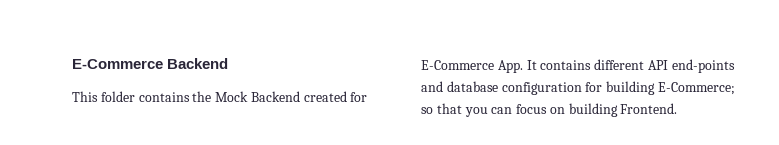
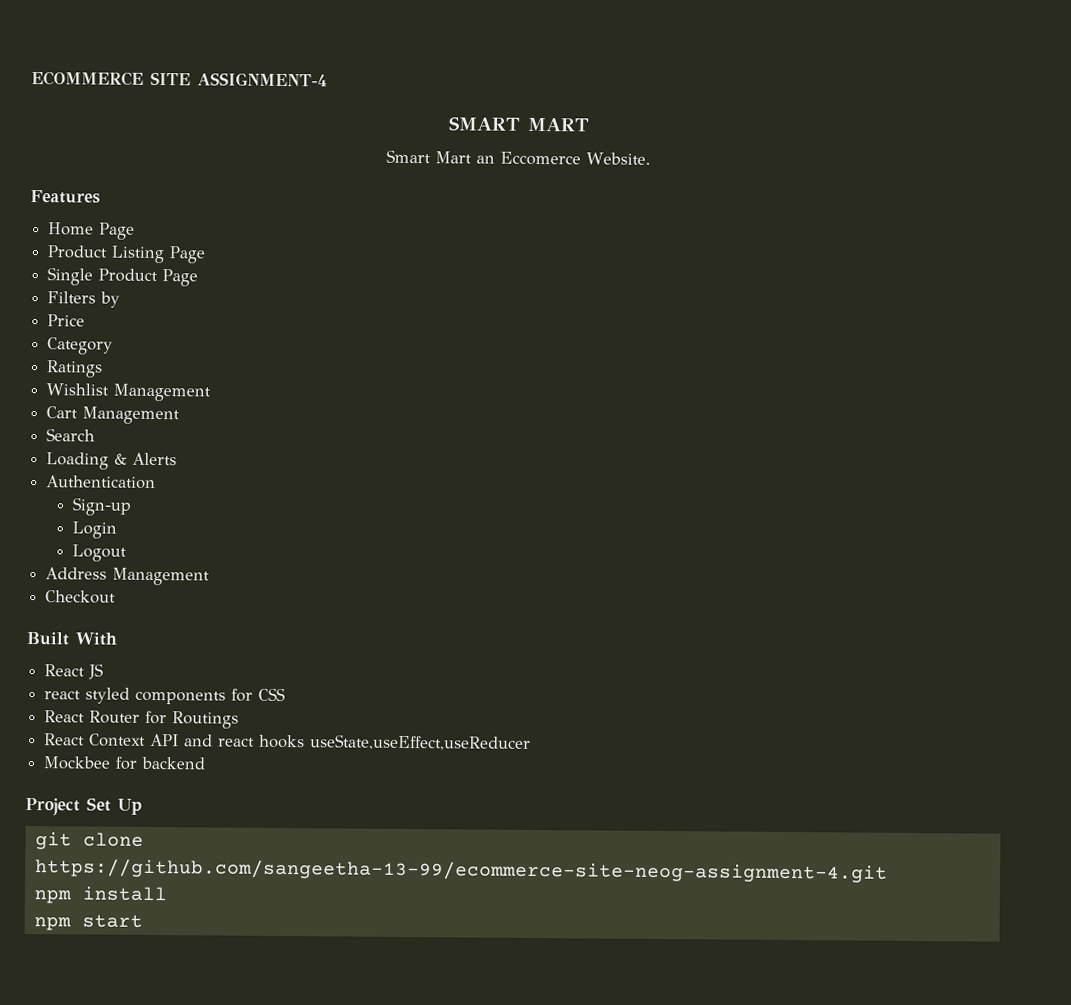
[72,58,229,69] [72,91,368,102] [421,59,735,73] [421,81,735,95] [421,103,678,117] E-Commerce Backend // This folder contains the Mock Backend created for E-Commerce App. It contains different API end-points and database configuration for building E-Commerce; so that you can focus on building Frontend. -> [31,71,328,87] [447,116,590,132] [385,149,651,166] [30,190,101,204] [48,222,136,240] [47,245,207,264] [47,267,199,287] [47,291,121,308] [47,314,86,327] [47,337,114,355] [46,360,104,378] [46,383,212,402] [46,406,181,425] [46,428,96,442] [46,452,178,470] [46,475,157,490] [71,497,132,516] [71,521,117,539] [71,544,127,562] [45,567,211,586] [45,590,117,604] [26,632,117,646] [44,663,105,680] [44,687,287,705] [44,710,240,729] [44,733,532,751] [43,756,206,770] [25,797,142,816] [34,832,144,850] [34,858,888,883] [33,886,167,904] [33,914,143,931] ECOMMERCE SITE ASSIGNMENT-4 // SMART MART // Smart Mart an Eccomerce Website. // Features // Home Page // Product Listing Page // Single Product Page // Filters by // Price // Category // Ratings // Wishlist Management // Cart Management // Search // Loading & Alerts // Authentication // Sign-up // Login // Logout // Address Management // Checkout // Built With // React JS // react styled components for CSS // React Router for Routings // React Context API and react hooks useState,useEffect,useReducer // Mockbee for backend // Project Set Up // git clone https://github.com/sangeetha-13-99/ecommerce-site-neog-assignment-4.git // npm install // npm start

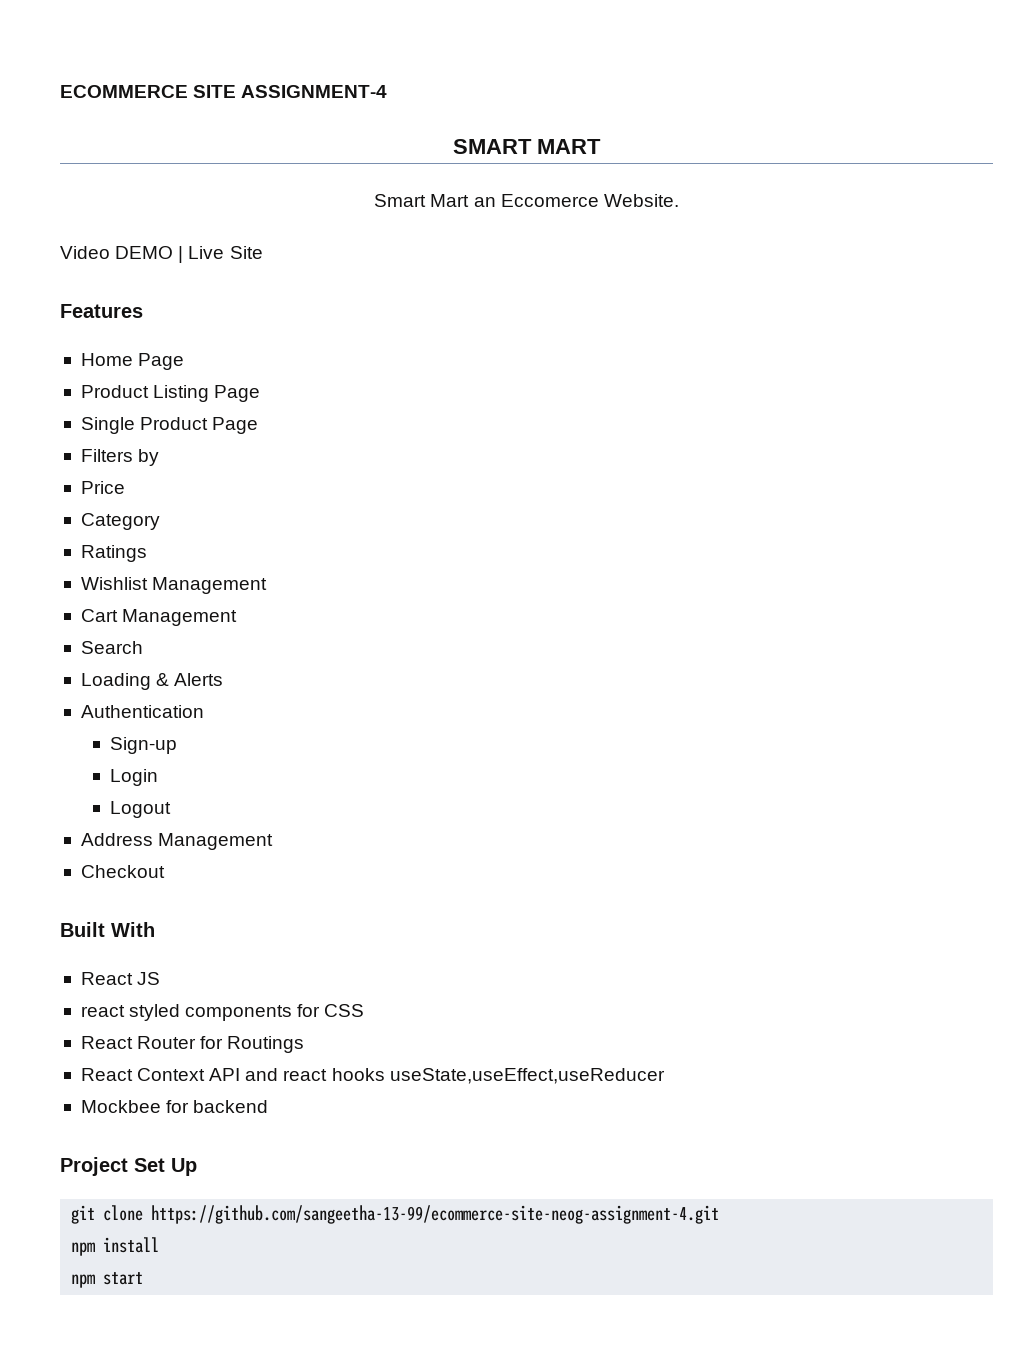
(651, 158) none -> [60,246,263,263] // Video DEMO | Live Site

